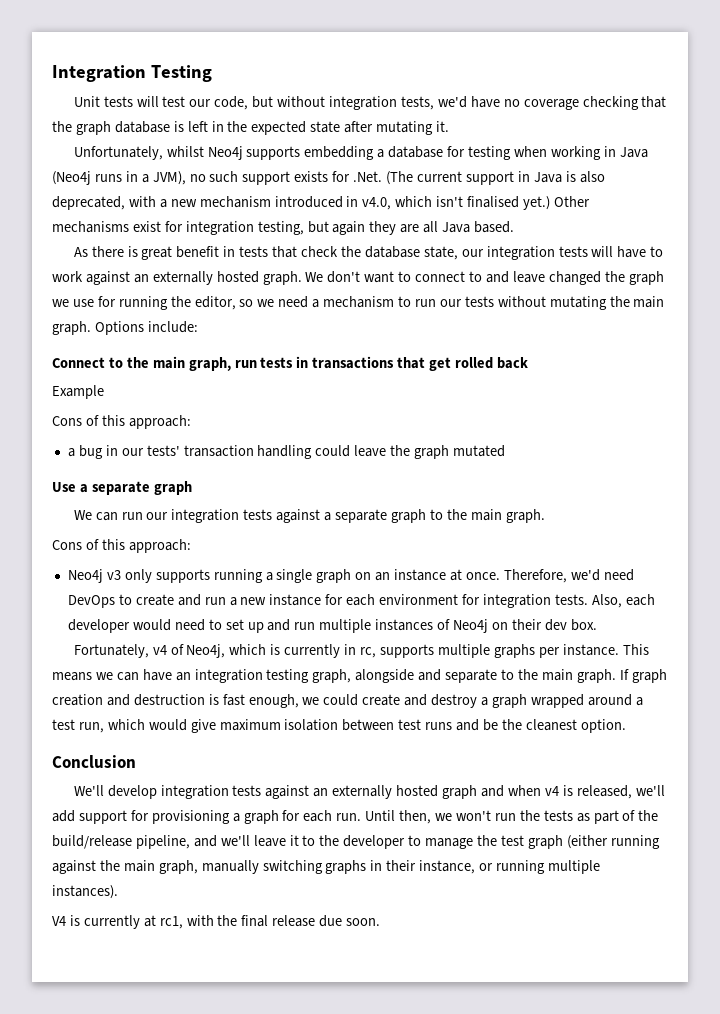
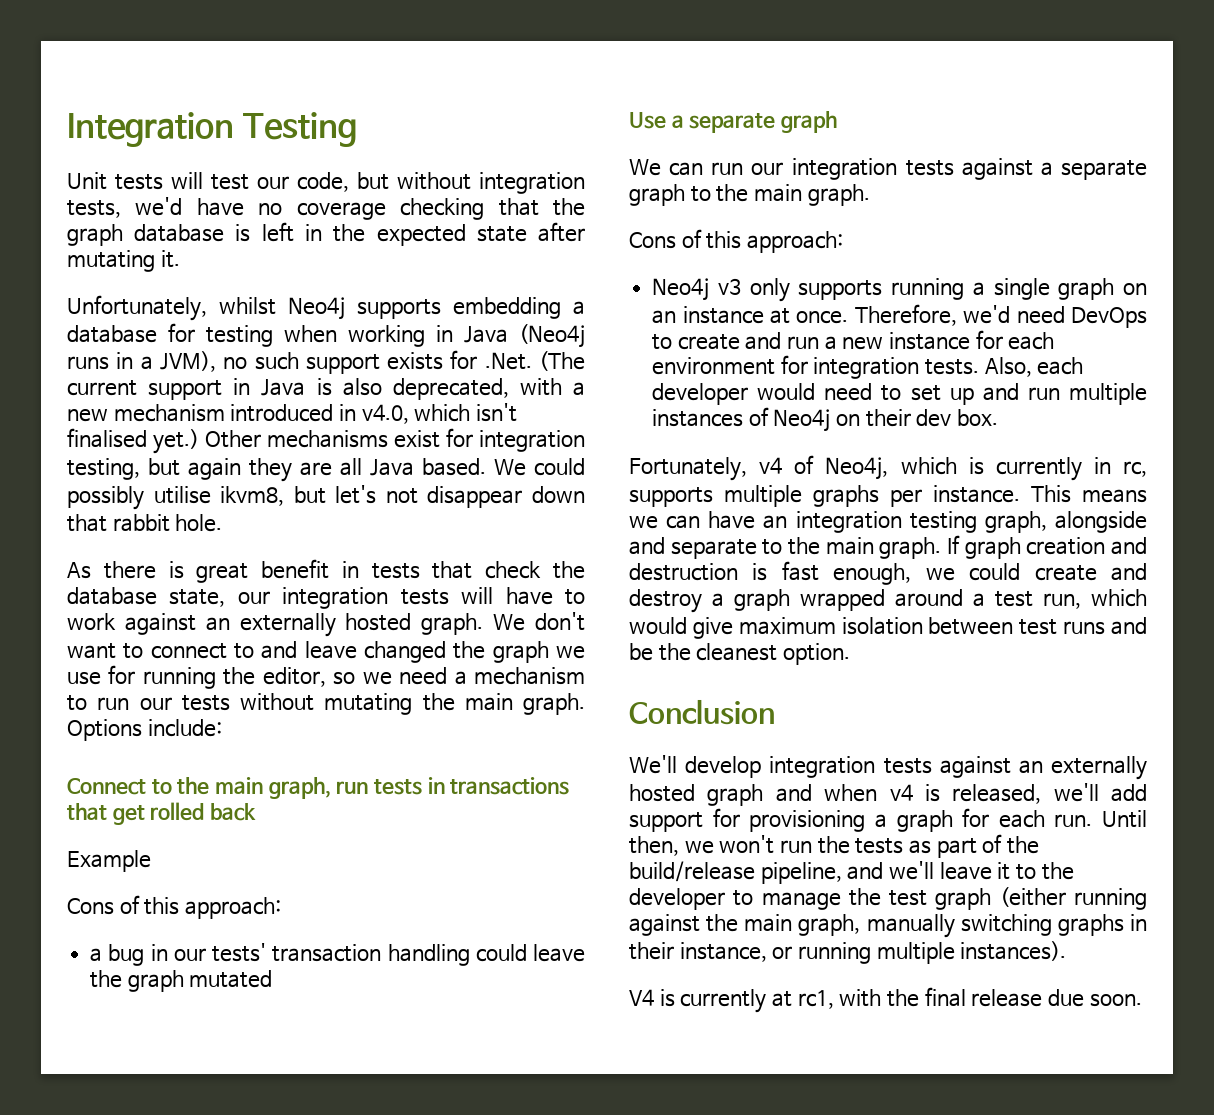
(515, 227) none -> [494,458,585,476] [67,485,585,510] [67,514,223,532] We could possibly utilise ikvm8, but let's not disappear down that rabbit hole.

